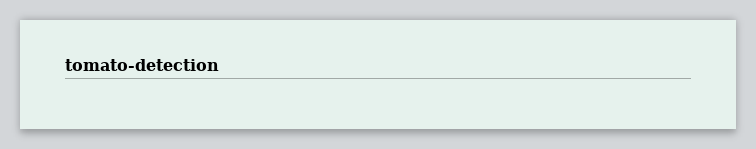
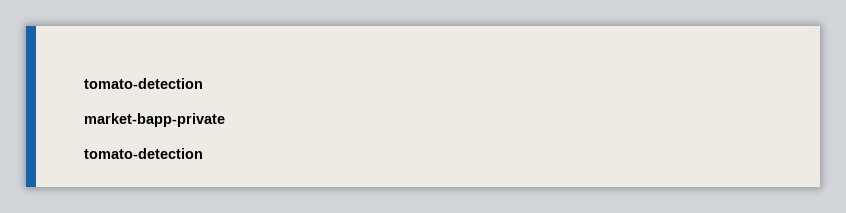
[65,59,219,71] tomato-detection -> [84,78,203,89] [84,113,225,127] [84,148,203,159] tomato-detection // market-bapp-private // tomato-detection

